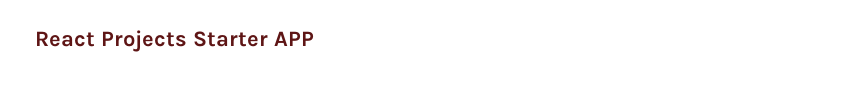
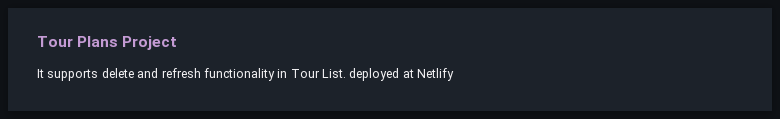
[35,30,314,52] React Projects Starter APP -> [37,36,178,50] [37,68,455,81] Tour Plans Project // It supports delete and refresh functionality in Tour List. deployed at Netlify

